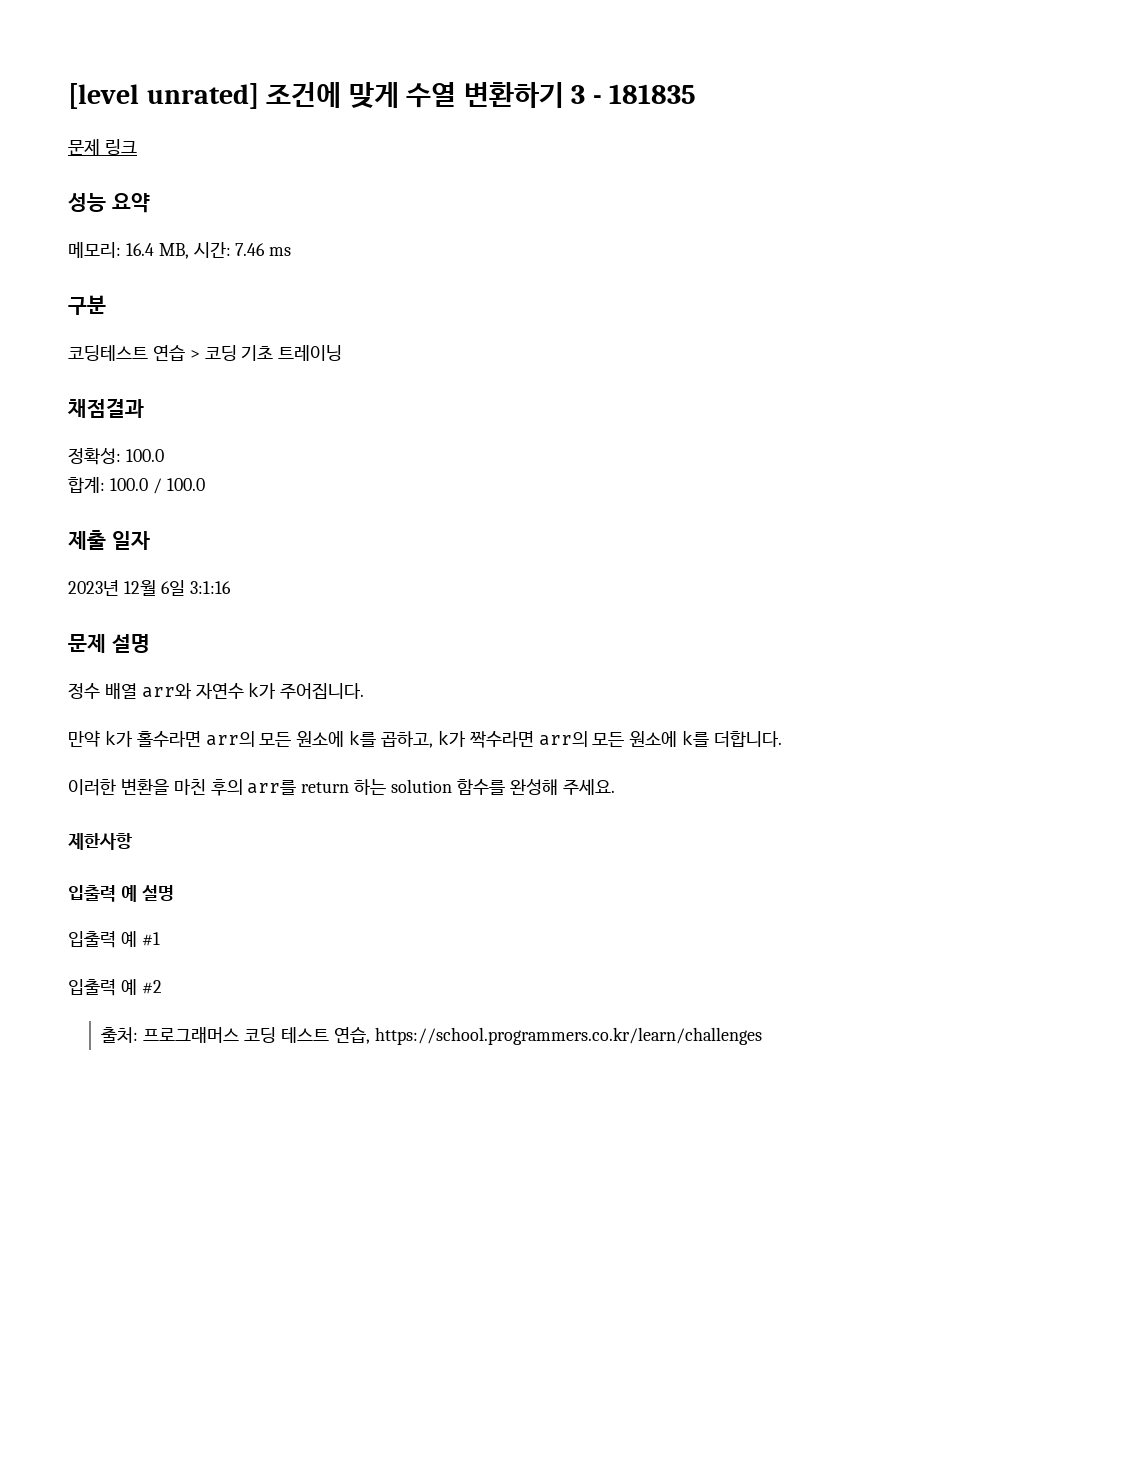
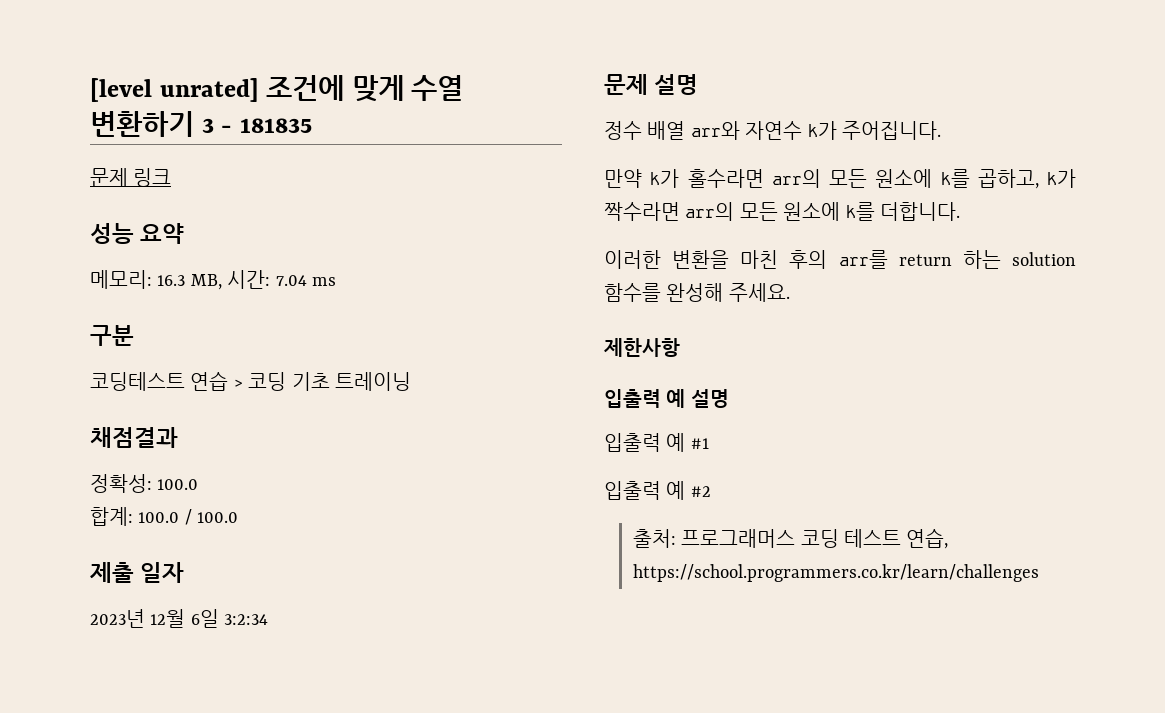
[125,243,154,256] 16.4 -> [157,275,186,286] 16.3
[235,243,266,256] 7.46 -> [275,275,307,286] 7.04
[189,581,231,594] 3:1:16 -> [224,614,269,625] 3:2:34

